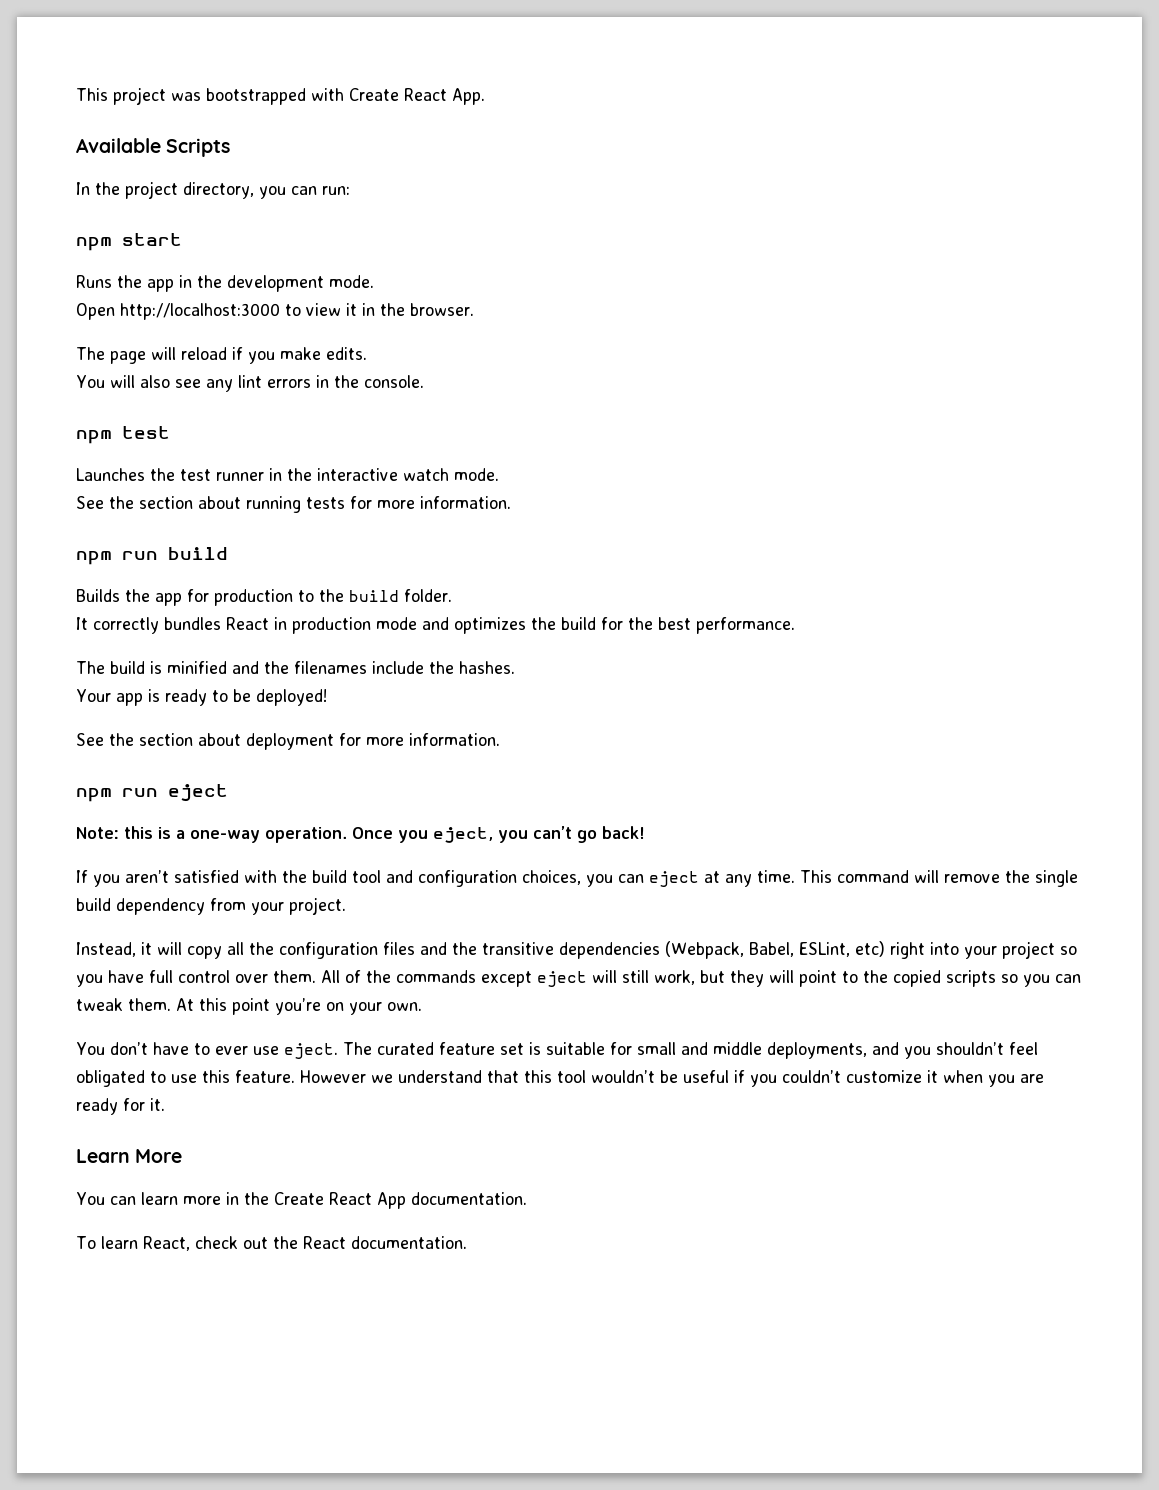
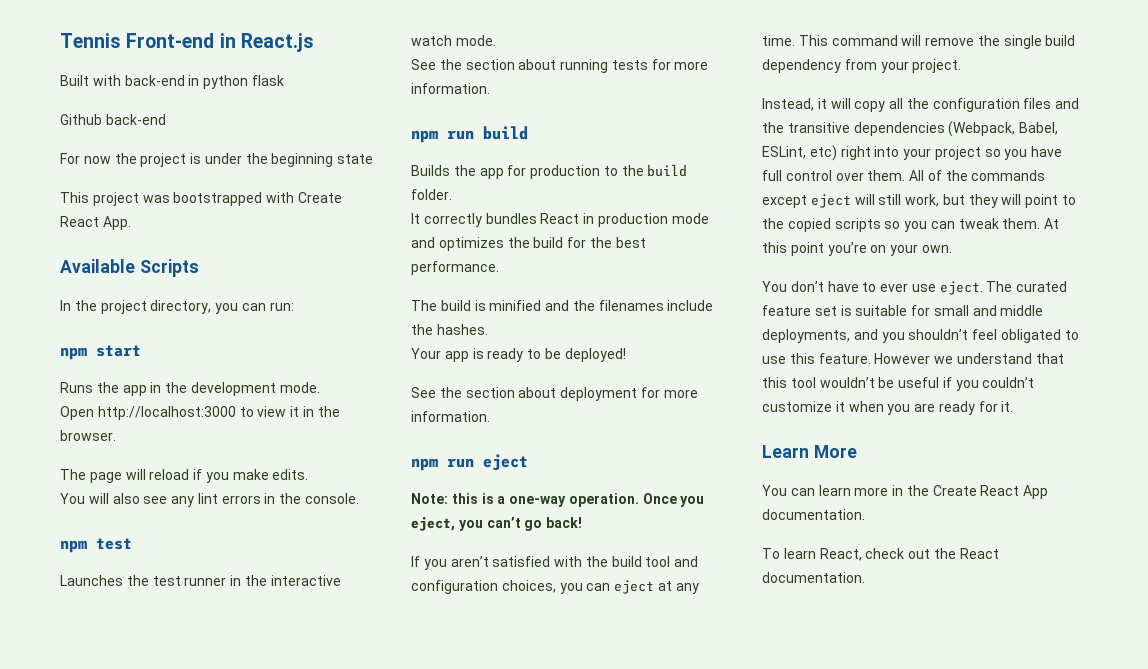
(76, 94) none -> [60,33,314,52] [60,75,284,89] [60,114,166,125] [60,153,374,167] Tennis Front-end in React.js // Built with back-end in python flask // Github back-end // For now the project is under the beginning state //

